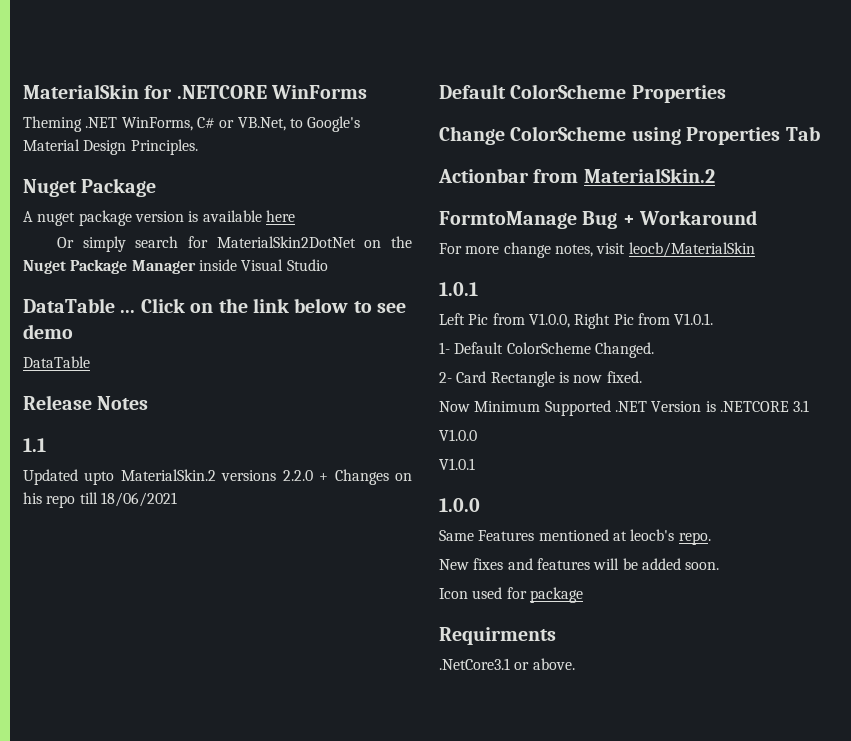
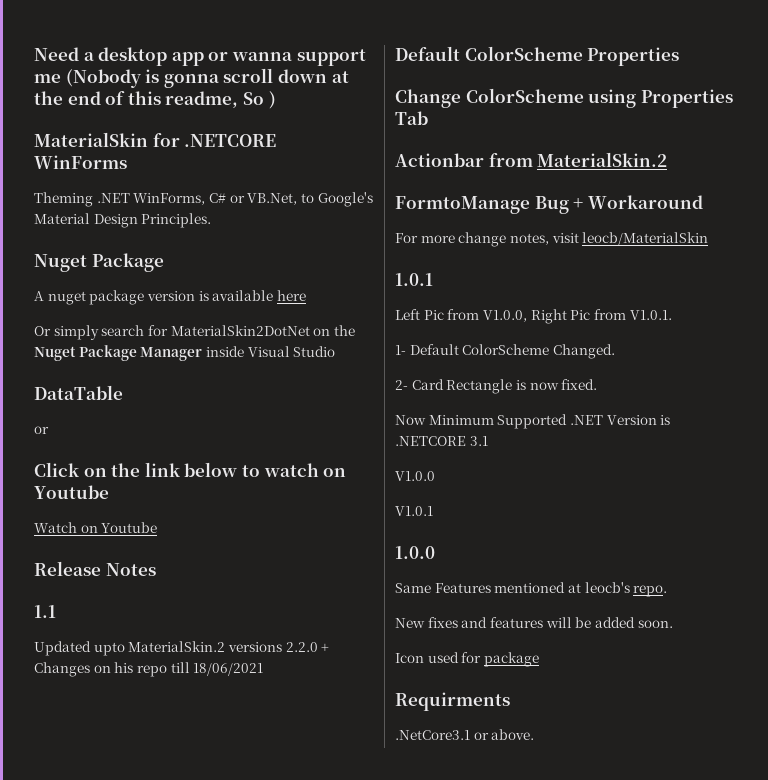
(23, 91) none -> [34,47,366,66] [34,68,349,88] [34,91,276,109] Need a desktop app or wanna support me (Nobody is gonna scroll down at the end of this readme, So ) //
[120,310,136,313] ... -> [34,426,49,434] // or //
[377,303,407,313] [23,324,73,339] [23,356,90,368] see demo // DataTable -> [263,463,347,477] [34,485,109,499] [34,522,158,533] watch on Youtube // Watch on Youtube

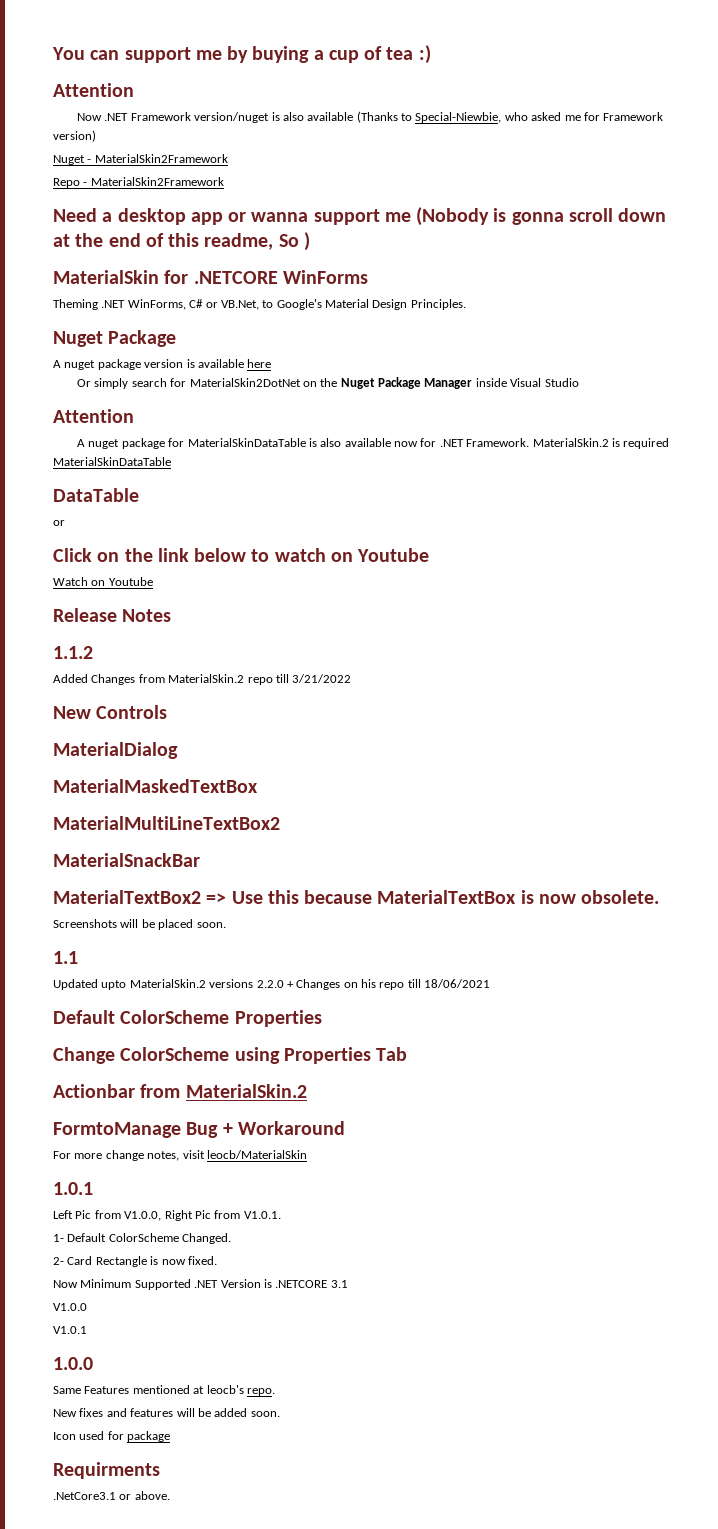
(34, 54) none -> [52,45,431,64] [53,83,134,97] [77,111,664,123] [53,130,96,142] [53,154,228,165] [53,177,224,188] You can support me by buying a cup of tea :) // Attention // Now .NET Framework version/nuget is also available (Thanks to Special-Niewbie, who asked me for Framework version) // Nuget - MaterialSkin2Framework // Repo - MaterialSkin2Framework //
(336, 351) none -> [53,409,134,423] [77,438,670,449] [53,457,171,466] // Attention // A nuget package for MaterialSkinDataTable is also available now for .NET Framework. MaterialSkin.2 is required MaterialSkinDataTable
(156, 569) none -> [53,646,93,659] [53,674,352,685] [53,705,168,719] [53,742,178,759] [53,779,258,793] [53,816,280,830] [53,853,200,867] [53,890,660,904] [53,919,226,930] // 1.1.2 // Added Changes from MaterialSkin.2 repo till 3/21/2022 // New Controls // MaterialDialog // MaterialMaskedTextBox // MaterialMultiLineTextBox2 // MaterialSnackBar // MaterialTextBox2 => Use this because MaterialTextBox is now obsolete. // Screenshots will be placed soon.

